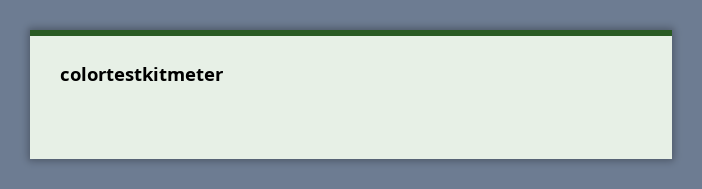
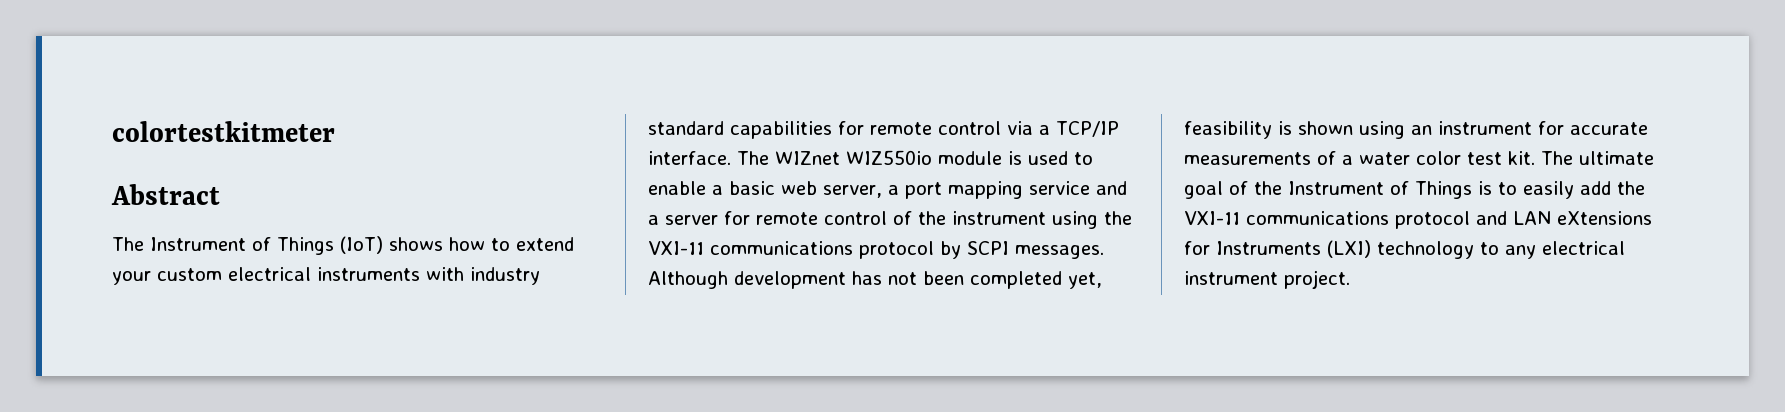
(224, 74) none -> [111,184,220,205] [112,236,574,255] [112,267,540,285] [648,121,1119,139] [648,150,1093,165] [648,181,1127,199] [648,211,1132,229] [648,241,1104,259] [648,271,1102,289] [1184,121,1648,139] [1184,151,1654,165] [1184,181,1645,199] [1184,211,1652,229] [1184,240,1625,259] [1184,270,1350,289] // Abstract // The Instrument of Things (IoT) shows how to extend your custom electrical instruments with industry standard capabilities for remote control via a TCP/IP interface. The WIZnet WIZ550io module is used to enable a basic web server, a port mapping service and a server for remote control of the instrument using the VXI-11 communications protocol by SCPI messages. Although development has not been completed yet, feasibility is shown using an instrument for accurate measurements of a water color test kit. The ultimate goal of the Instrument of Things is to easily add the VXI-11 communications protocol and LAN eXtensions for Instruments (LXI) technology to any electrical instrument project.

